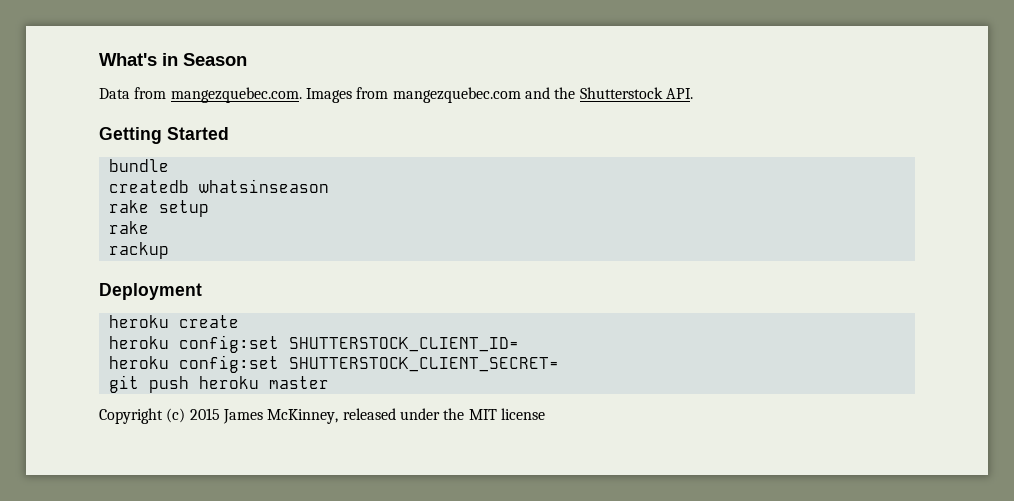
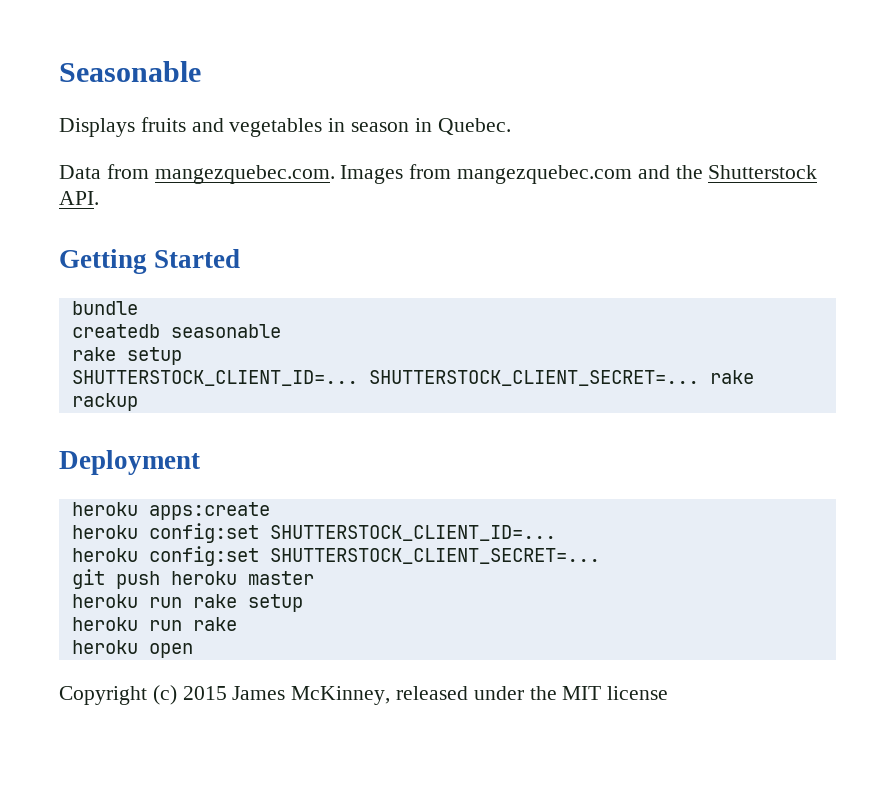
[99,53,247,66] What's in Season -> [59,61,201,82] [59,117,511,137] Seasonable // Displays fruits and vegetables in season in Quebec.
[198,179,329,193] [108,200,209,217] whatsinseason // rake setup // -> [170,324,281,338] [71,347,182,365] [71,370,699,386] seasonable // rake setup // SHUTTERSTOCK_CLIENT_ID=... SHUTTERSTOCK_CLIENT_SECRET=...
[178,315,239,328] [108,335,519,353] [108,355,559,373] create // heroku config:set SHUTTERSTOCK_CLIENT_ID= // heroku config:set SHUTTERSTOCK_CLIENT_SECRET= -> [148,502,270,520] [71,523,556,543] [71,546,600,566] apps:create // heroku config:set SHUTTERSTOCK_CLIENT_ID=... // heroku config:set SHUTTERSTOCK_CLIENT_SECRET=...
(329, 382) none -> [71,594,303,612] [71,617,237,631] [71,640,193,658] // heroku run rake setup // heroku run rake // heroku open

